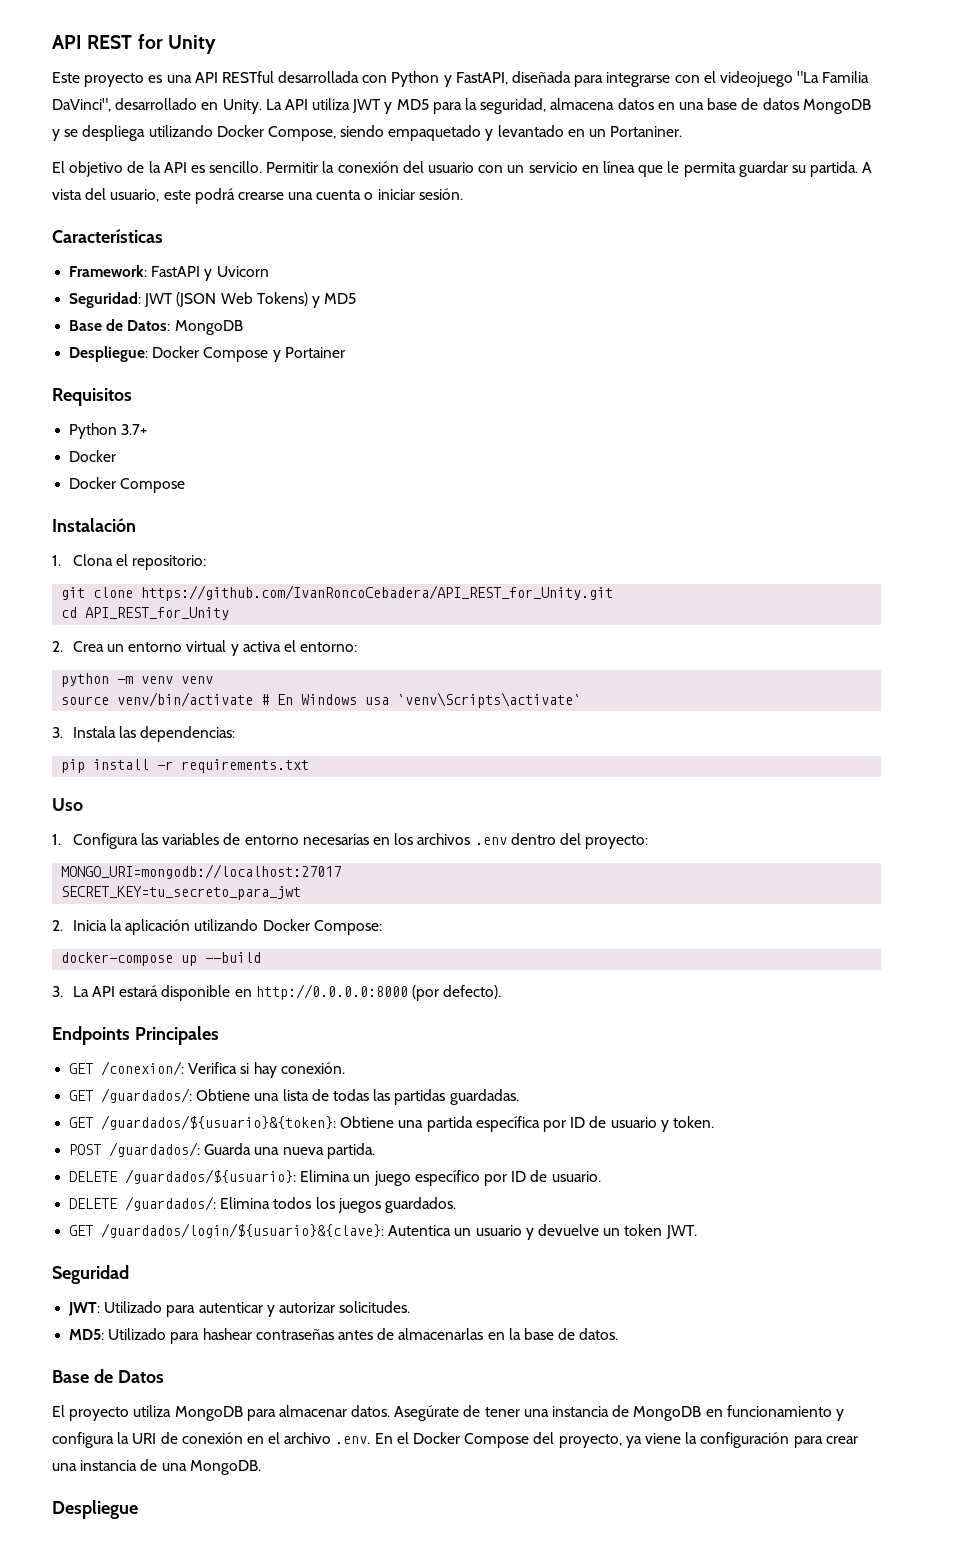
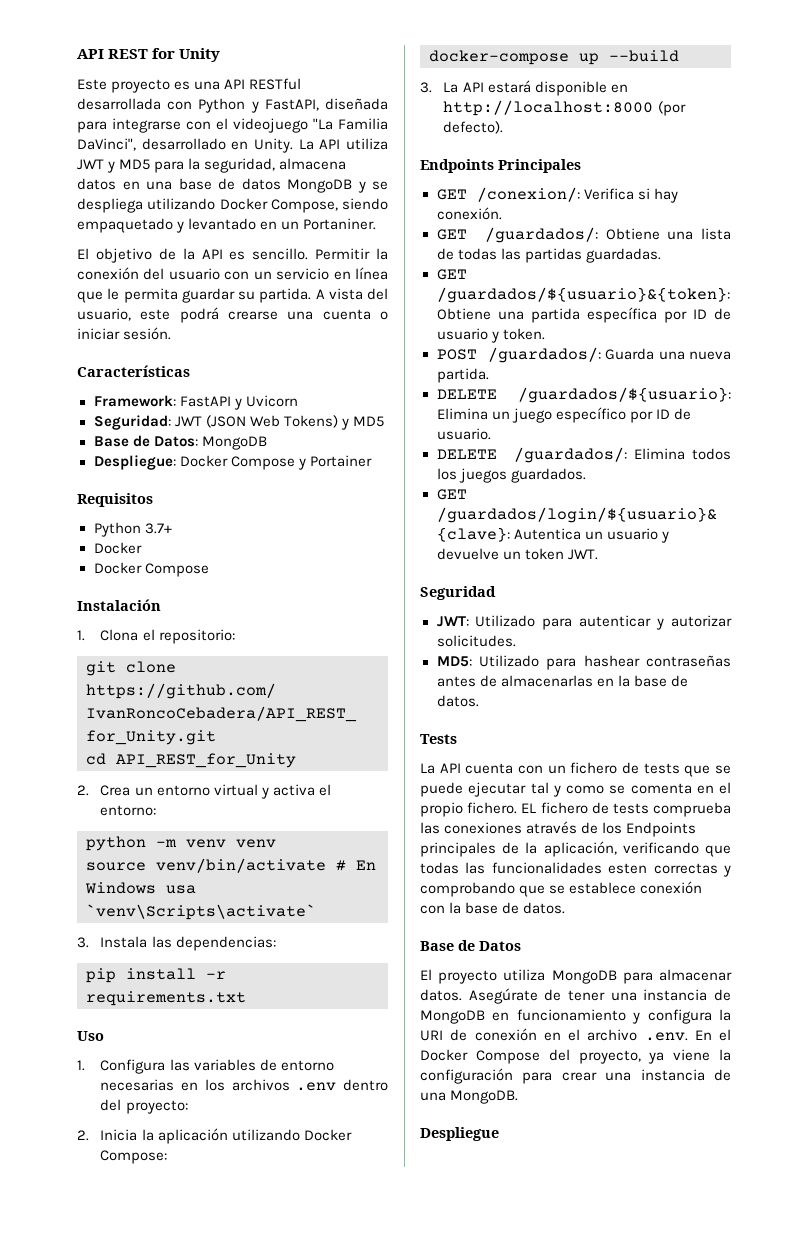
[61,864,342,879] [61,886,302,900] // MONGO_URI=mongodb://localhost:27017 // SECRET_KEY=tu_secreto_para_jwt -> (188, 1107) none
[255,984,408,1000] http://0.0.0.0:8000 -> [443,100,654,116] http://localhost:8000
(619, 1334) none -> [420,734,457,744] [420,762,731,777] [420,782,731,797] [420,802,731,817] [420,821,697,837] [420,841,731,857] [420,862,731,877] [420,881,703,897] [420,902,566,914] // Tests // La API cuenta con un fichero de tests que se puede ejecutar tal y como se comenta en el propio fichero. EL fichero de tests comprueba las conexiones através de los Endpoints principales de la aplicación, verificando que todas las funcionalidades esten correctas y comprobando que se establece conexión con la base de datos.

